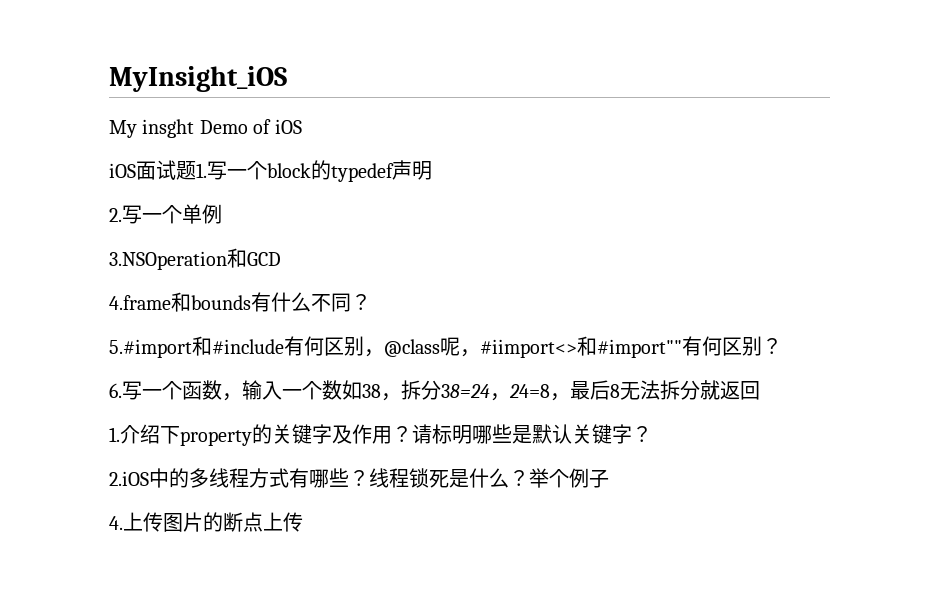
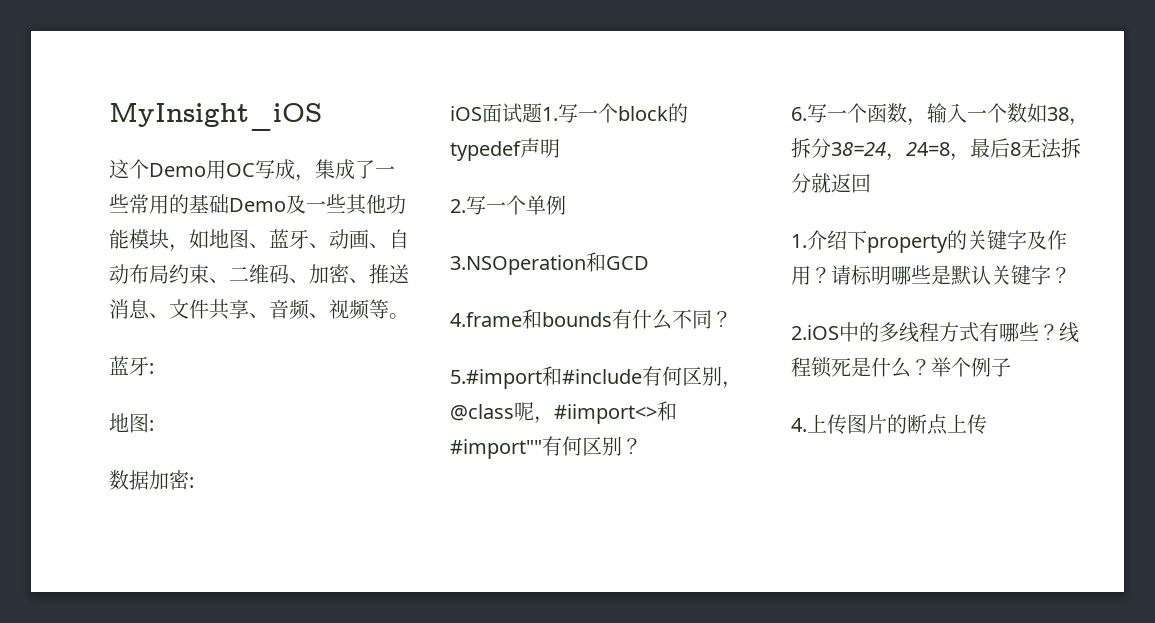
[109,119,302,138] My insght Demo of iOS -> [109,159,395,182] [109,194,406,215] [109,229,409,252] [109,264,409,284] [109,299,409,320] [109,356,154,376] [109,413,154,433] [109,470,194,490] 这个Demo用OC写成，集成了一些常用的基础Demo及一些其他功能模块，如地图、蓝牙、动画、自动布局约束、二维码、加密、推送消息、文件共享、音频、视频等。 // 蓝牙: // 地图: // 数据加密:

